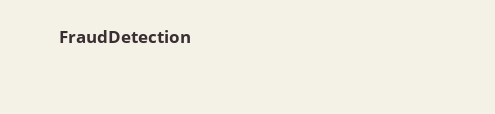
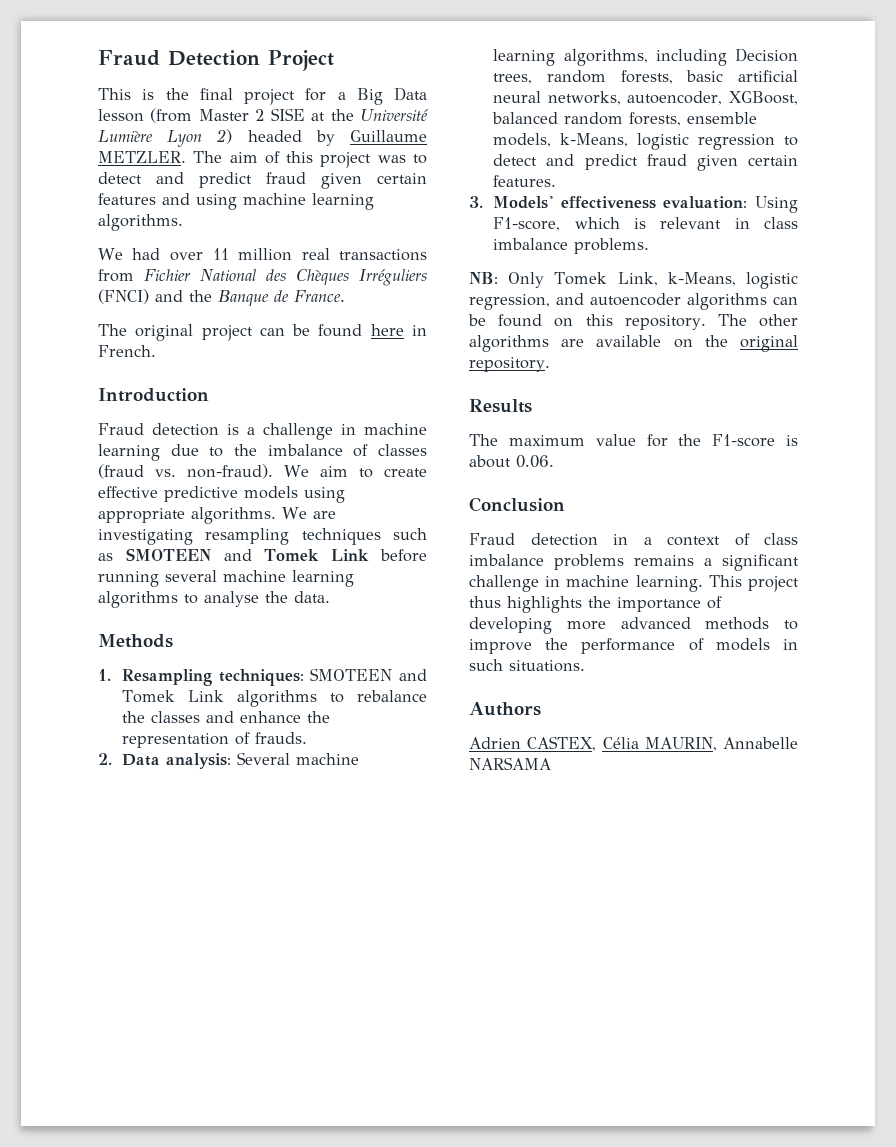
[59,30,191,43] FraudDetection -> [98,50,334,71] [98,87,427,105] [98,108,428,123] [98,129,427,147] [98,151,427,168] [98,172,427,189] [98,193,374,210] [98,214,183,231] [98,248,427,261] [98,269,427,286] [98,289,345,306] [98,324,427,341] [98,345,156,357] [98,388,209,402] [98,423,427,440] [98,444,427,461] [98,464,427,479] [98,486,345,503] [98,507,336,524] [98,528,427,545] [98,548,427,562] [98,570,354,587] [98,591,330,608] [98,634,173,648] [98,668,427,686] [122,690,427,707] [122,711,331,723] [122,732,308,748] [98,752,360,769] [493,48,798,66] [493,70,798,84] [493,91,798,105] [492,112,758,126] [493,133,798,150] [493,154,798,171] [493,175,557,187] [469,196,798,213] [493,217,798,231] [493,238,650,254] [469,272,798,289] [469,293,798,310] [468,314,798,330] [469,335,798,352] [469,357,550,372] [469,399,532,413] [469,434,798,447] [469,455,554,468] [469,497,565,512] [469,533,798,546] [469,554,799,571] [469,575,799,592] [469,596,722,613] [469,617,798,634] [469,638,798,654] [469,659,585,672] [469,702,541,716] [469,736,798,751] [469,757,551,770] Fraud Detection Project // This is the final project for a Big Data lesson (from Master 2 SISE at the Université Lumière Lyon 2) headed by Guillaume METZLER. The aim of this project was to detect and predict fraud given certain features and using machine learning algorithms. // We had over 11 million real transactions from Fichier National des Chèques Irréguliers (FNCI) and the Banque de France. // The original project can be found here in French. // Introduction // Fraud detection is a challenge in machine learning due to the imbalance of classes (fraud vs. non-fraud). We aim to create effective predictive models using appropriate algorithms. We are investigating resampling techniques such as SMOTEEN and Tomek Link before running several machine learning algorithms to analyse the data. // Methods // 1. Resampling techniques: SMOTEEN and Tomek Link algorithms to rebalance the classes and enhance the representation of frauds. // 2. Data analysis: Several machine learning algorithms, including Decision trees, random forests, basic artificial neural networks, autoencoder, XGBoost, balanced random forests, ensemble models, k-Means, logistic regression to detect and predict fraud given certain features. // 3. Models' effectiveness evaluation: Using F1-score, which is relevant in class imbalance problems. // NB: Only Tomek Link, k-Means, logistic regression, and autoencoder algorithms can be found on this repository. The other algorithms are available on the original repository. // Results // The maximum value for the F1-score is about 0.06. // Conclusion // Fraud detection in a context of class imbalance problems remains a significant challenge in machine learning. This project thus highlights the importance of developing more advanced methods to improve the performance of models in such situations. // Authors // Adrien CASTEX, Célia MAURIN, Annabelle NARSAMA

